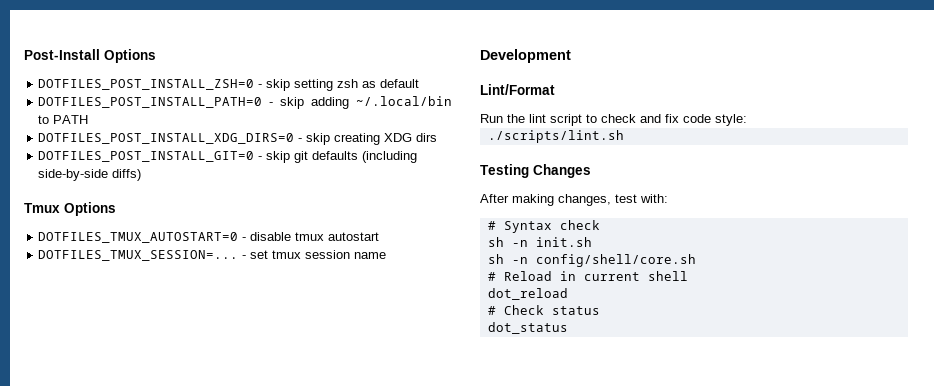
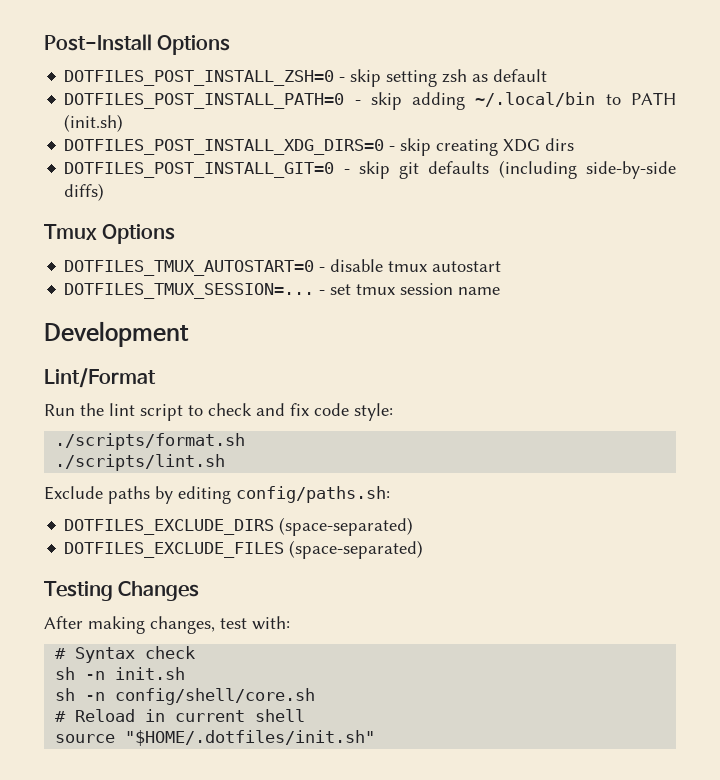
(89, 119) none -> [64,114,124,132] (init.sh)
(747, 120) none -> [55,433,246,450] // ./scripts/format.sh
(624, 136) none -> [44,486,390,504] [64,517,414,536] [64,540,424,559] // Exclude paths by editing config/paths.sh: // DOTFILES_EXCLUDE_DIRS (space-separated) // DOTFILES_EXCLUDE_FILES (space-separated)
[487,288,568,300] [487,305,600,315] [487,322,568,334] dot_reload // # Check status // dot_status -> [55,730,376,746] source "$HOME/.dotfiles/init.sh"

